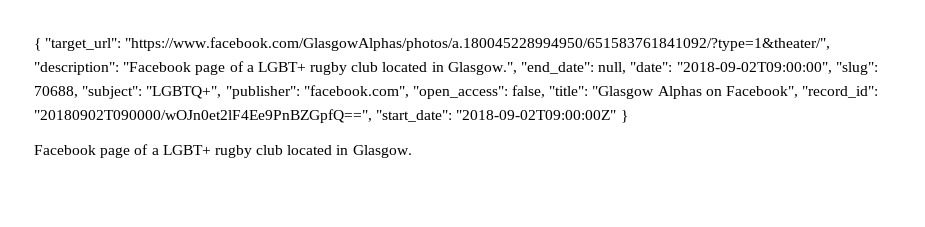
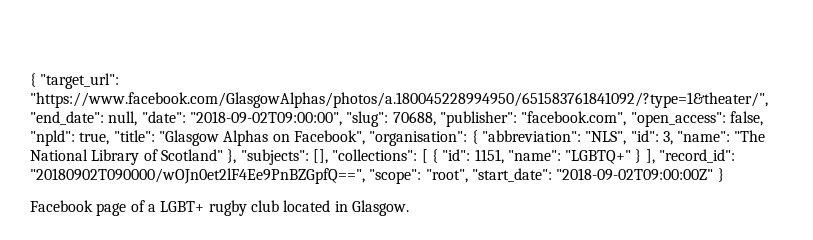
[34,61,517,75] "description": "Facebook page of a LGBT+ rugby club located in Glasgow.", -> (768, 100) none
[82,86,222,99] "subject": "LGBTQ+", -> (436, 118) none
(546, 91) none -> [30,130,110,146] "npld": true,
[802,86,879,98] [34,109,372,123] "record_id": "20180902T090000/wOJn0et2lF4Ee9PnBZGpfQ==", -> [369,130,766,146] [30,149,736,165] [30,168,468,184] "organisation": { "abbreviation": "NLS", "id": 3, "name": "The National Library of Scotland" }, "subjects": [], "collections": [ { "id": 1151, "name": "LGBTQ+" } ], "record_id": "20180902T090000/wOJn0et2lF4Ee9PnBZGpfQ==", "scope": "root",

